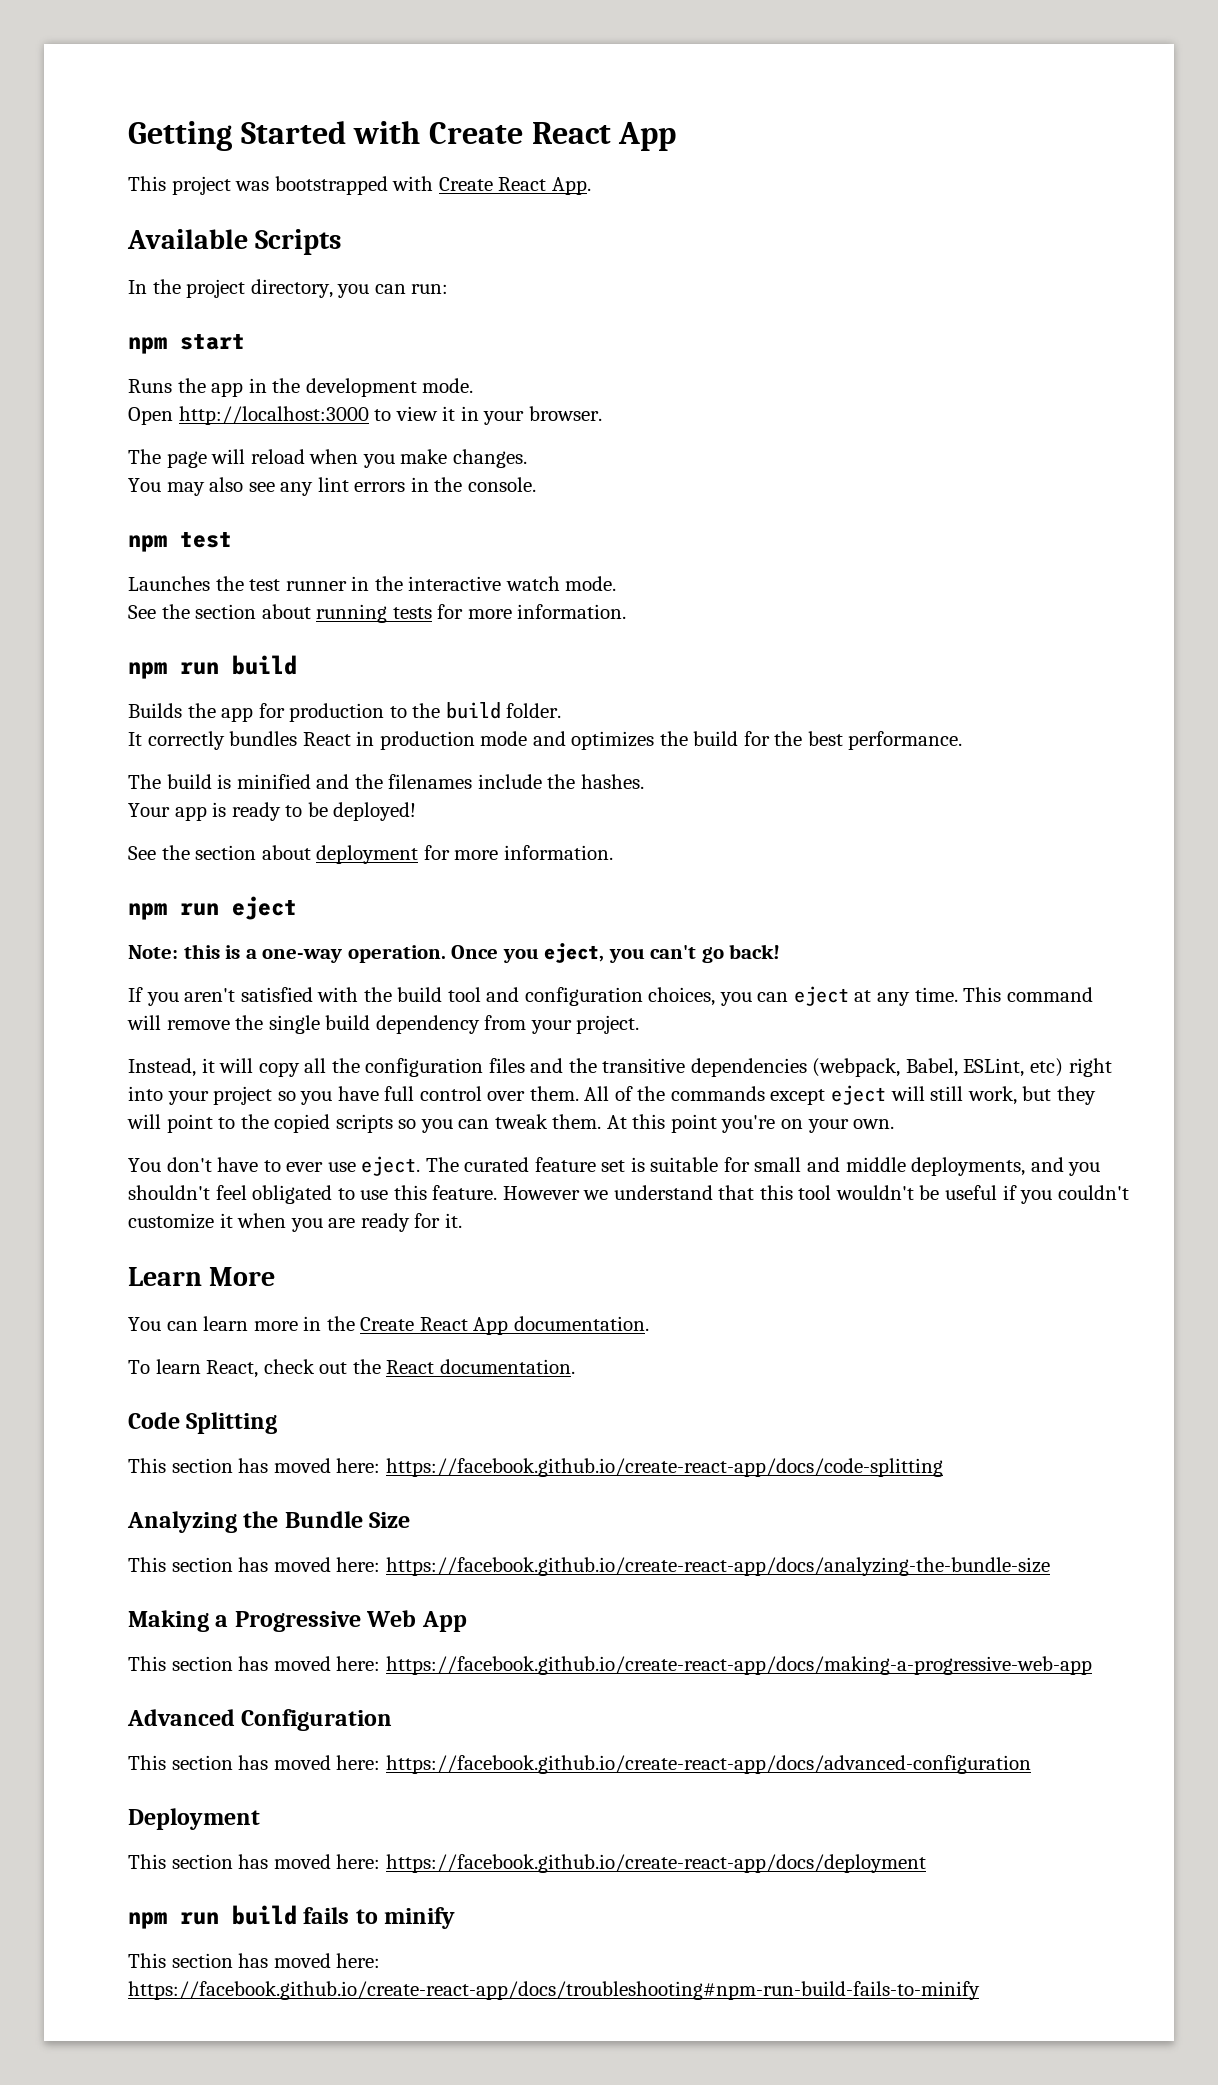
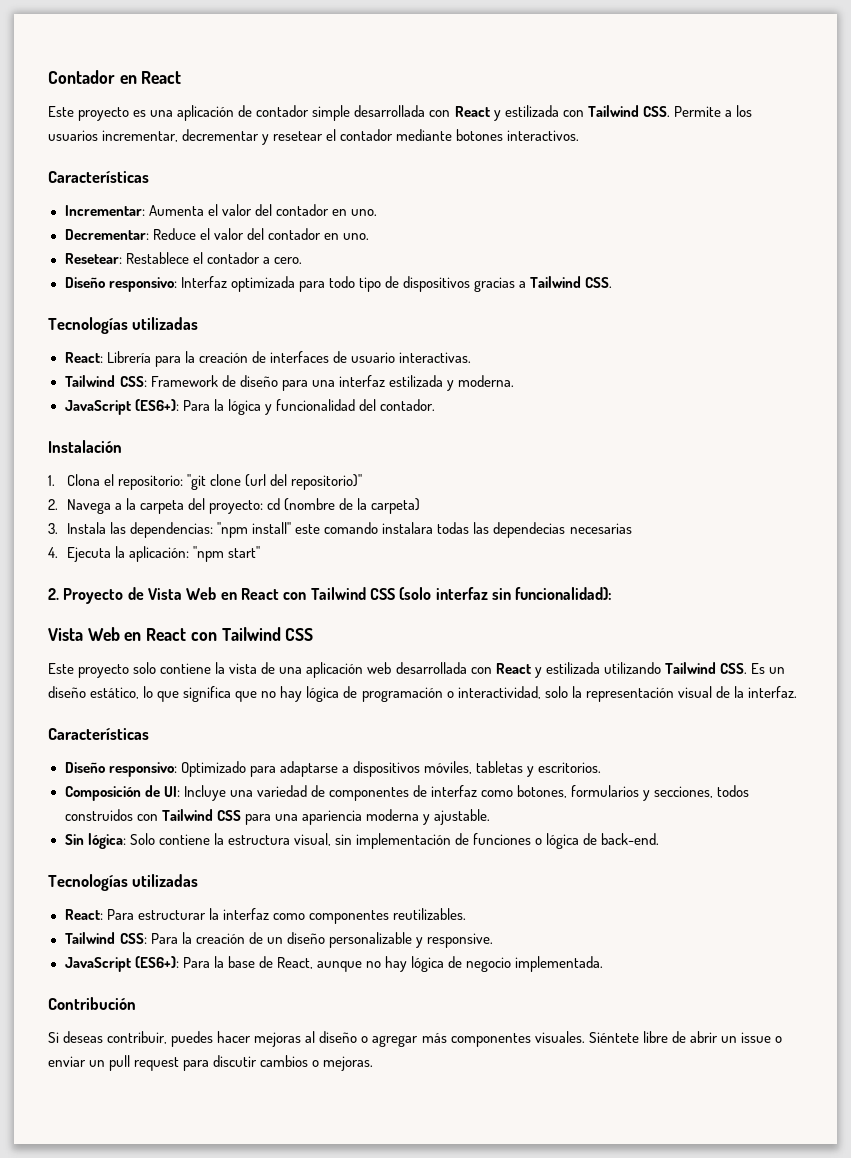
[128,121,677,151] [128,176,591,195] [127,229,342,255] [128,279,449,298] [128,334,245,354] [128,378,474,397] [128,406,602,425] [128,449,527,468] [128,477,536,496] [128,532,232,552] [128,576,617,591] [128,604,627,623] [128,655,297,679] [128,702,562,722] [128,731,963,750] [128,774,644,789] [128,802,417,821] [128,845,613,864] [128,896,297,920] [128,943,781,963] [128,986,1093,1006] [127,1015,640,1034] [128,1058,1112,1077] [128,1085,1096,1105] [127,1114,895,1133] [128,1156,1101,1176] [128,1185,1129,1204] [128,1213,462,1232] [128,1267,276,1286] [128,1316,649,1335] [128,1359,575,1378] [128,1412,278,1434] [128,1458,943,1477] [127,1511,411,1533] [128,1557,1050,1576] [128,1610,467,1632] [128,1656,1092,1675] [127,1709,393,1731] [128,1755,1031,1774] [128,1808,260,1830] [128,1854,926,1873] [128,1905,456,1929] [128,1953,381,1968] [128,1981,980,2000] Getting Started with Create React App // This project was bootstrapped with Create React App. // Available Scripts // In the project directory, you can run: // npm start // Runs the app in the development mode. // Open http://localhost:3000 to view it in your browser. // The page will reload when you make changes. // You may also see any lint errors in the console. // npm test // Launches the test runner in the interactive watch mode. // See the section about running tests for more information. // npm run build // Builds the app for production to the build folder. // It correctly bundles React in production mode and optimizes the build for the best performance. // The build is minified and the filenames include the hashes. // Your app is ready to be deployed! // See the section about deployment for more information. // npm run eject // Note: this is a one-way operation. Once you eject, you can't go back! // If you aren't satisfied with the build tool and configuration choices, you can eject at any time. This command will remove the single build dependency from your project. // Instead, it will copy all the configuration files and the transitive dependencies (webpack, Babel, ESLint, etc) right into your project so you have full control over them. All of the commands except eject will still work, but they will point to the copied scripts so you can tweak them. At this point you're on your own. // You don't have to ever use eject. The curated feature set is suitable for small and middle deployments, and you shouldn't feel obligated to use this feature. However we understand that this tool wouldn't be useful if you couldn't customize it when you are ready for it. // Learn More // You can learn more in the Create React App documentation. // To learn React, check out the React documentation. // Code Splitting // This section has moved here: https://facebook.github.io/create-react-app/docs/code-splitting // Analyzing the Bundle Size // This section has moved here: https://facebook.github.io/create-react-app/docs/analyzing-the-bundle-size // Making a Progressive Web App // This section has moved here: https://facebook.github.io/create-react-app/docs/making-a-progressive-web-app // Advanced Configuration // This section has moved here: https://facebook.github.io/create-react-app/docs/advanced-configuration // Deployment // This section has moved here: https://facebook.github.io/create-react-app/docs/deployment // npm run build fails to minify // This section has moved here: https://facebook.github.io/create-react-app/docs/troubleshooting#npm-run-build-fails-to-minify -> [48,70,182,84] [48,105,752,121] [48,129,580,145] [48,171,149,183] [64,204,377,216] [64,228,369,240] [64,252,302,264] [64,276,613,292] [48,317,199,334] [64,351,471,367] [64,375,514,391] [64,399,435,415] [48,440,122,453] [48,474,363,490] [48,498,421,514] [48,522,632,538] [48,546,261,562] [48,587,613,604] [48,627,314,641] [48,662,785,678] [48,686,797,702] [48,728,149,740] [64,761,602,777] [64,785,750,801] [64,809,490,825] [64,833,660,849] [48,874,199,891] [64,908,466,924] [64,932,493,948] [64,956,604,972] [48,997,136,1010] [48,1031,782,1047] [48,1055,374,1071] Contador en React // Este proyecto es una aplicación de contador simple desarrollada con React y estilizada con Tailwind CSS. Permite a los usuarios incrementar, decrementar y resetear el contador mediante botones interactivos. // Características // Incrementar: Aumenta el valor del contador en uno. // Decrementar: Reduce el valor del contador en uno. // Resetear: Restablece el contador a cero. // Diseño responsivo: Interfaz optimizada para todo tipo de dispositivos gracias a Tailwind CSS. // Tecnologías utilizadas // React: Librería para la creación de interfaces de usuario interactivas. // Tailwind CSS: Framework de diseño para una interfaz estilizada y moderna. // JavaScript (ES6+): Para la lógica y funcionalidad del contador. // Instalación // 1. Clona el repositorio: "git clone (url del repositorio)" // 2. Navega a la carpeta del proyecto: cd (nombre de la carpeta) // 3. Instala las dependencias: "npm install" este comando instalara todas las dependecias necesarias // 4. Ejecuta la aplicación: "npm start" // 2. Proyecto de Vista Web en React con Tailwind CSS (solo interfaz sin funcionalidad): // Vista Web en React con Tailwind CSS // Este proyecto solo contiene la vista de una aplicación web desarrollada con React y estilizada utilizando Tailwind CSS. Es un diseño estático, lo que significa que no hay lógica de programación o interactividad, solo la representación visual de la interfaz. // Características // Diseño responsivo: Optimizado para adaptarse a dispositivos móviles, tabletas y escritorios. // Composición de UI: Incluye una variedad de componentes de interfaz como botones, formularios y secciones, todos construidos con Tailwind CSS para una apariencia moderna y ajustable. // Sin lógica: Solo contiene la estructura visual, sin implementación de funciones o lógica de back-end. // Tecnologías utilizadas // React: Para estructurar la interfaz como componentes reutilizables. // Tailwind CSS: Para la creación de un diseño personalizable y responsive. // JavaScript (ES6+): Para la base de React, aunque no hay lógica de negocio implementada. // Contribución // Si deseas contribuir, puedes hacer mejoras al diseño o agregar más componentes visuales. Siéntete libre de abrir un issue o enviar un pull request para discutir cambios o mejoras.

